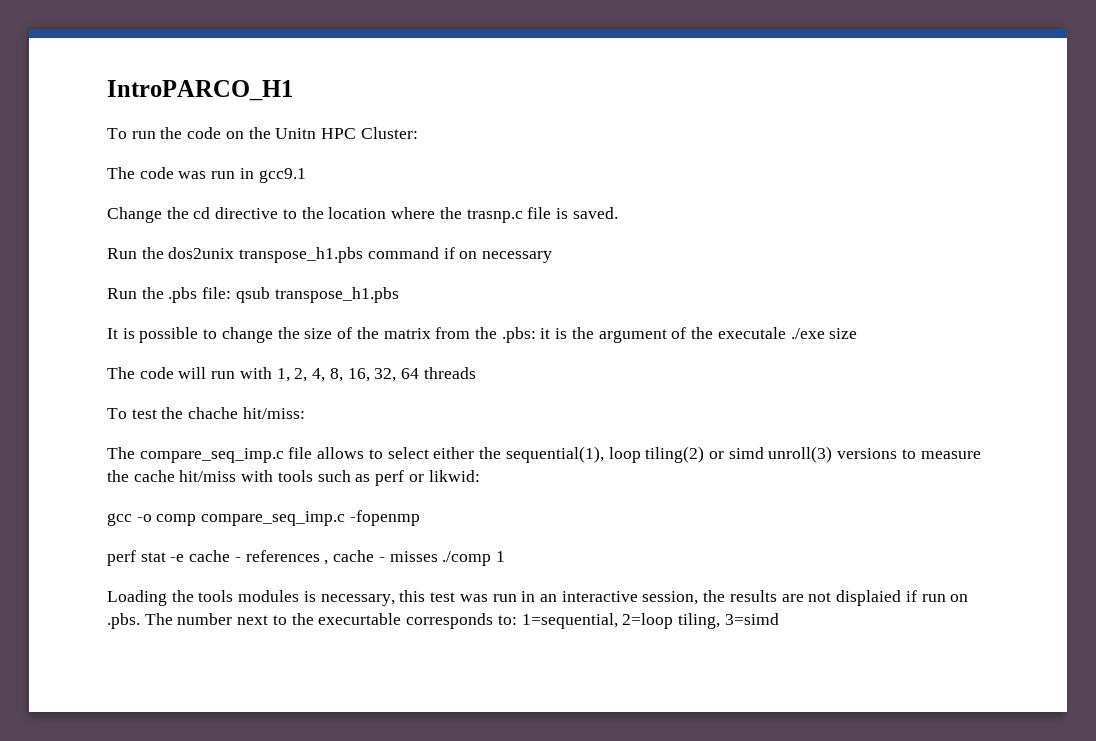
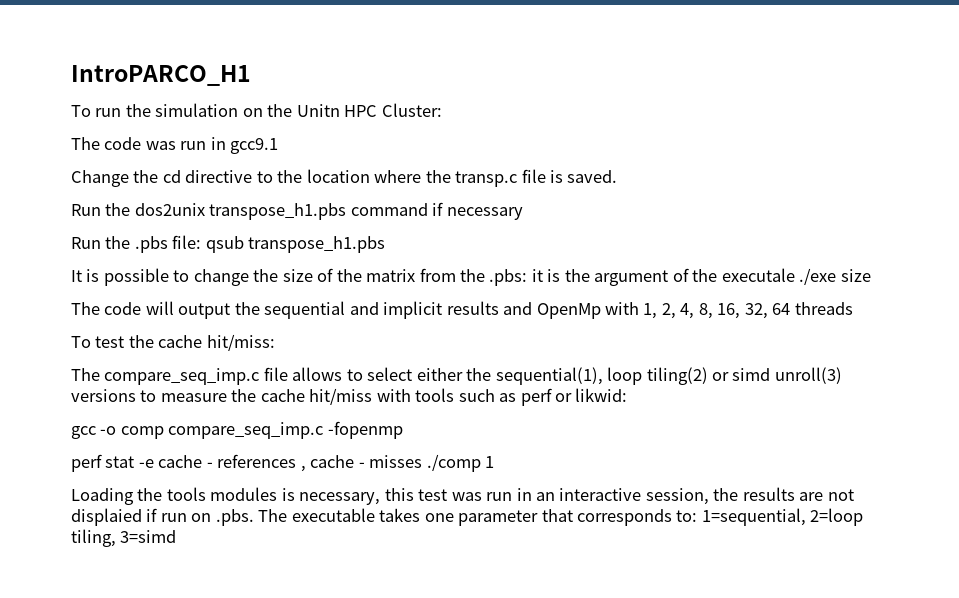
[187,127,222,139] code -> [155,103,239,117] simulation
[466,209,523,223] trasnp.c -> [455,171,518,187] transp.c
[459,251,478,259] on -> (444, 209) none
[211,371,236,379] run -> [178,301,601,319] output the sequential and implicit results and OpenMp
[188,407,239,419] chache -> [158,335,203,348] cache
[177,613,402,625] number next to the execurtable -> [291,508,573,526] executable takes one parameter that

